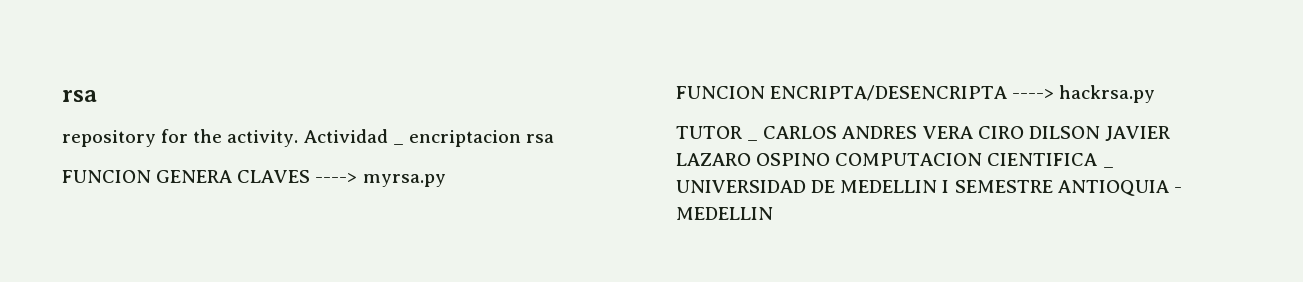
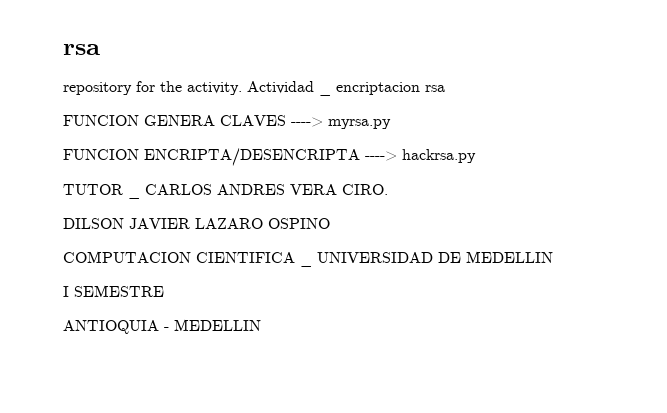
[977,126,1024,139] CIRO -> [342,184,388,195] CIRO. //
(831, 159) none -> (330, 223) //
(938, 186) none -> (553, 257) //
(1053, 186) none -> (164, 291) //

